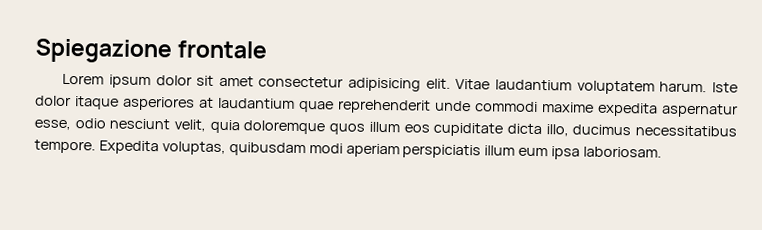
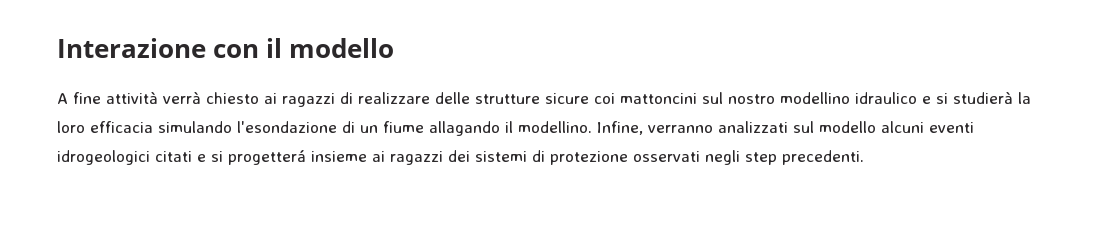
[35,38,268,64] [62,73,738,95] [35,95,738,118] [34,118,737,137] [34,139,663,160] Spiegazione frontale // Lorem ipsum dolor sit amet consectetur adipisicing elit. Vitae laudantium voluptatem harum. Iste dolor itaque asperiores at laudantium quae reprehenderit unde commodi maxime expedita aspernatur esse, odio nesciunt velit, quia doloremque quos illum eos cupiditate dicta illo, ducimus necessitatibus tempore. Expedita voluptas, quibusdam modi aperiam perspiciatis illum eum ipsa laboriosam. -> [57,38,394,58] [57,91,1031,107] [57,121,974,136] [57,150,864,165] Interazione con il modello // A fine attività verrà chiesto ai ragazzi di realizzare delle strutture sicure coi mattoncini sul nostro modellino idraulico e si studierà la loro efficacia simulando l'esondazione di un fiume allagando il modellino. Infine, verranno analizzati sul modello alcuni eventi idrogeologici citati e si progetterá insieme ai ragazzi dei sistemi di protezione osservati negli step precedenti.

